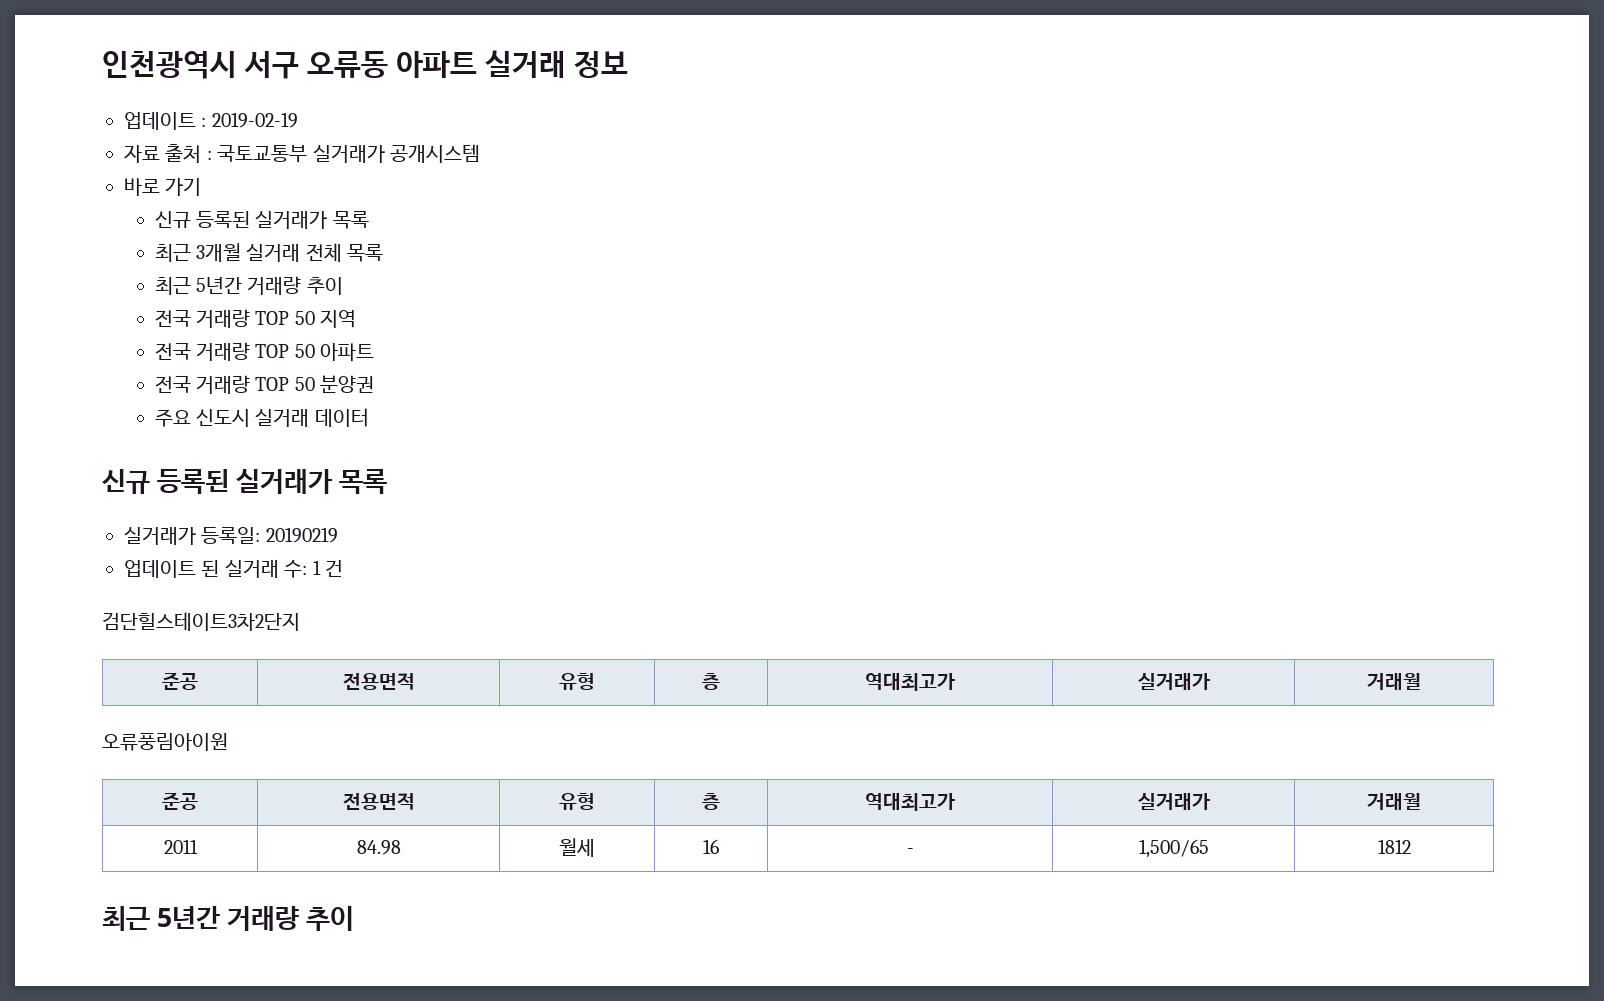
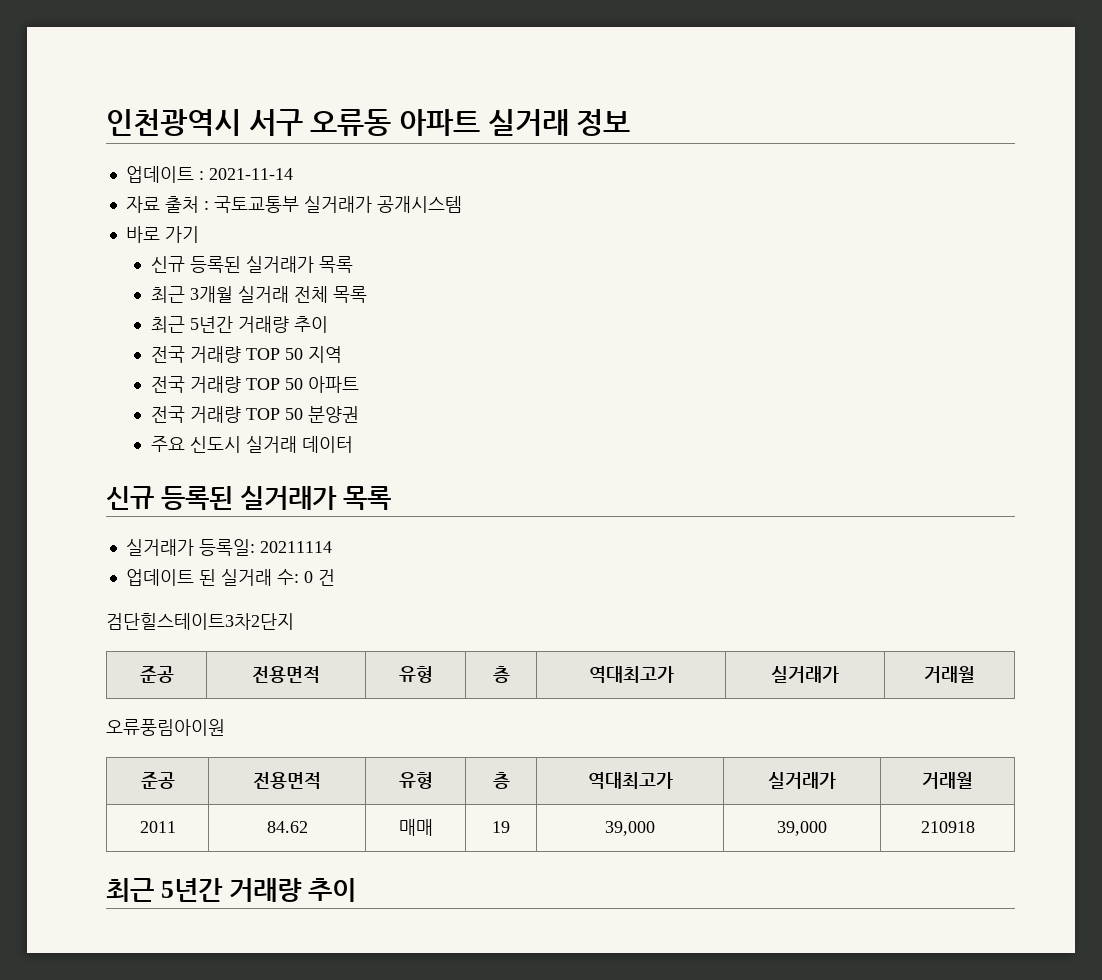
[211,112,298,128] 2019-02-19 -> [208,168,293,180] 2021-11-14
[265,527,338,543] 20190219 -> [259,541,332,553] 20211114
[312,560,321,575] 1 -> [303,571,313,583] 0
[356,840,401,855] [559,838,595,857] [703,839,719,854] [906,848,914,854] [1138,839,1209,858] [1377,839,1411,854] 84.98 | 월세 | 16 | - | 1,500/65 | 1812 -> [266,821,308,833] [398,819,433,836] [492,821,510,833] [605,821,655,836] [776,821,827,836] [920,821,975,833] 84.62 | 매매 | 19 | 39,000 | 39,000 | 210918

